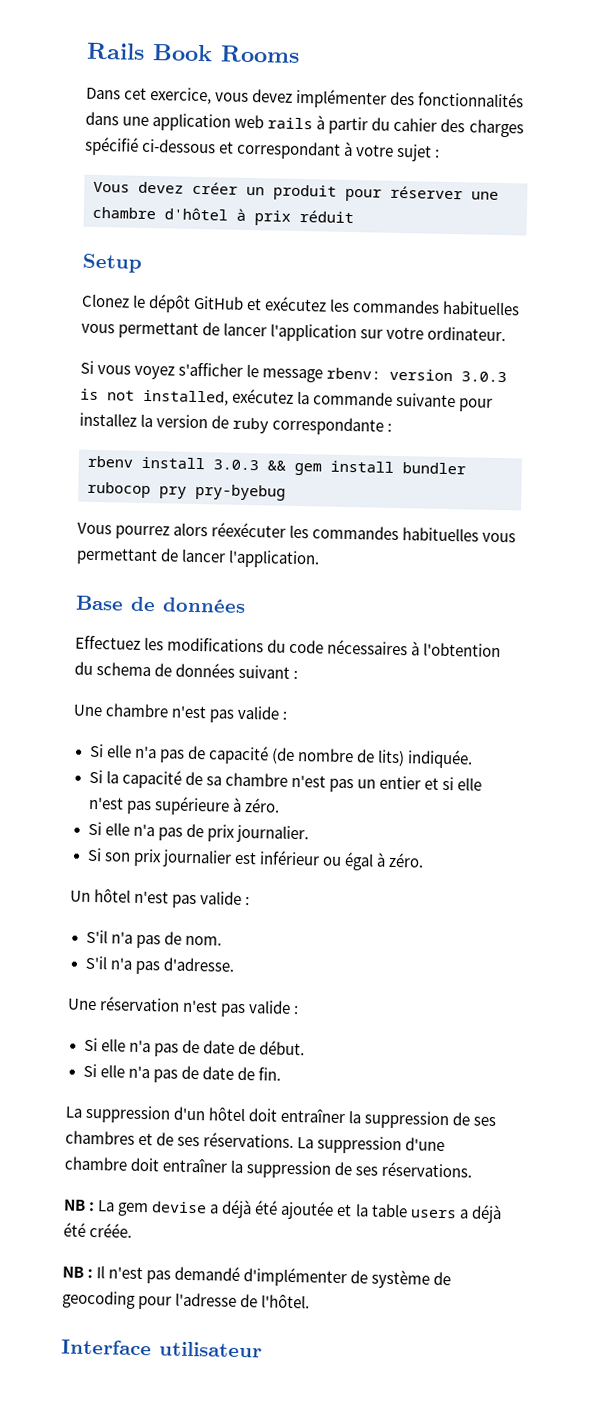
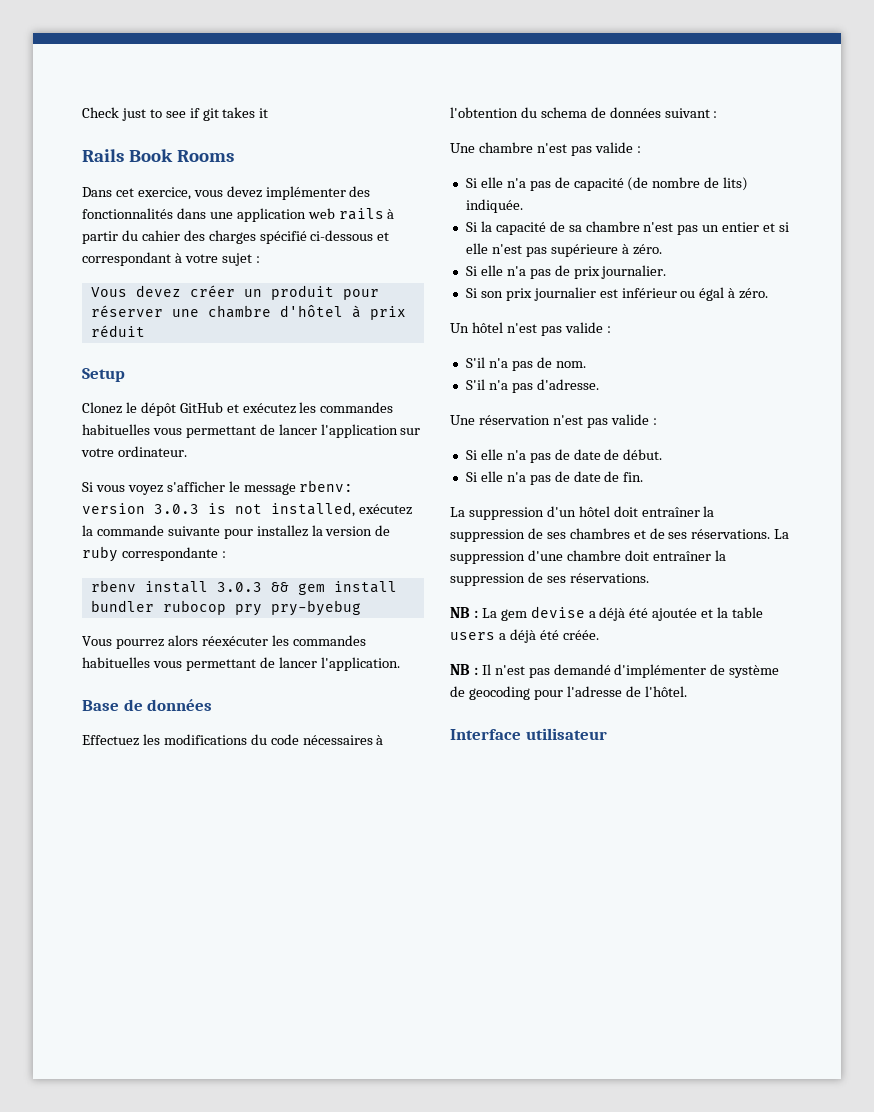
(86, 51) none -> [82,107,269,121] Check just to see if git takes it //

